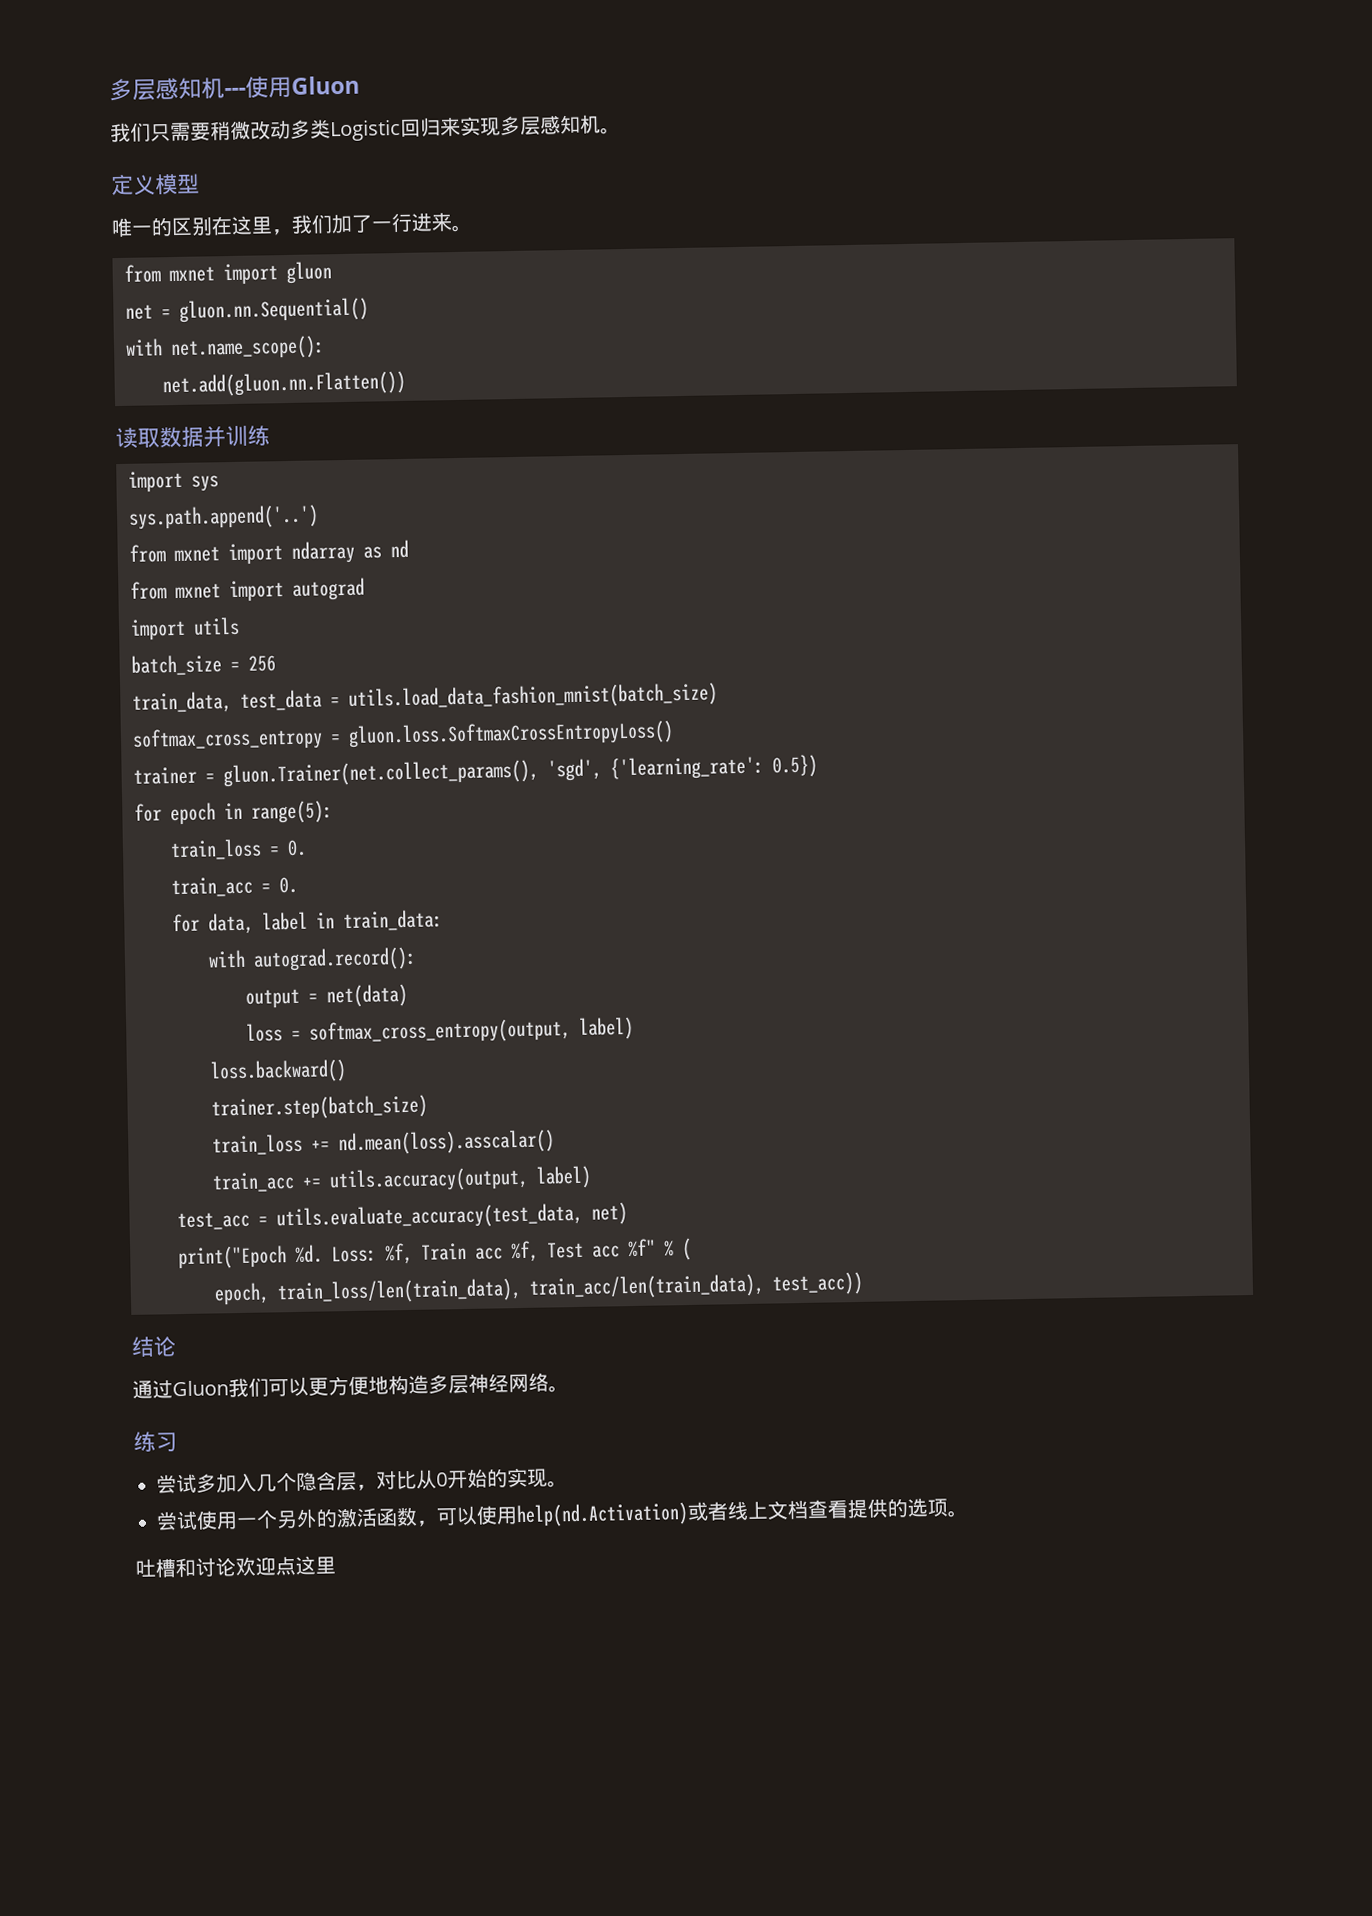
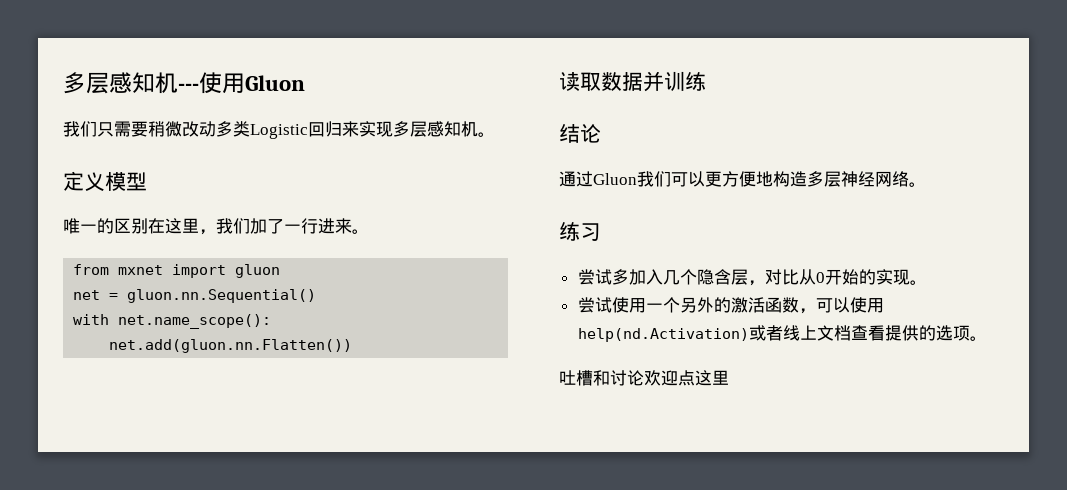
[128,470,219,493] [128,504,319,530] [129,539,409,566] [130,577,365,603] [130,616,240,641] [131,654,276,676] [132,682,718,714] [132,720,674,752] [133,754,818,788] [134,800,333,826] [170,838,307,861] [171,876,298,898] [172,909,443,935] [208,946,417,972] [245,983,408,1009] [246,1016,634,1045] [210,1059,347,1084] [211,1094,428,1121] [212,1129,555,1156] [212,1165,592,1193] [177,1202,628,1231] [178,1237,692,1270] [214,1271,864,1306] // import sys // sys.path.append('..') // from mxnet import ndarray as nd // from mxnet import autograd // import utils // batch_size = 256 // train_data, test_data = utils.load_data_fashion_mnist(batch_size) // softmax_cross_entropy = gluon.loss.SoftmaxCrossEntropyLoss() // trainer = gluon.Trainer(net.collect_params(), 'sgd', {'learning_rate': 0.5}) // for epoch in range(5): // train_loss = 0. // train_acc = 0. // for data, label in train_data: // with autograd.record(): // output = net(data) // loss = softmax_cross_entropy(output, label) // loss.backward() // trainer.step(batch_size) // train_loss += nd.mean(loss).asscalar() // train_acc += utils.accuracy(output, label) // test_acc = utils.evaluate_accuracy(test_data, net) // print("Epoch %d. Loss: %f, Train acc %f, Test acc %f" % ( // epoch, train_loss/len(train_data), train_acc/len(train_data), test_acc)) -> (706, 81) none

